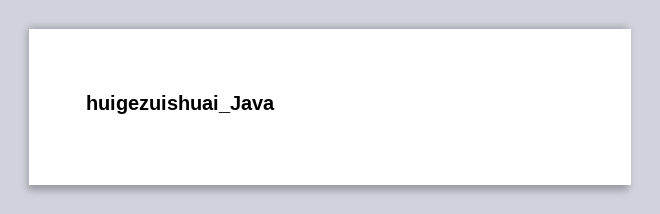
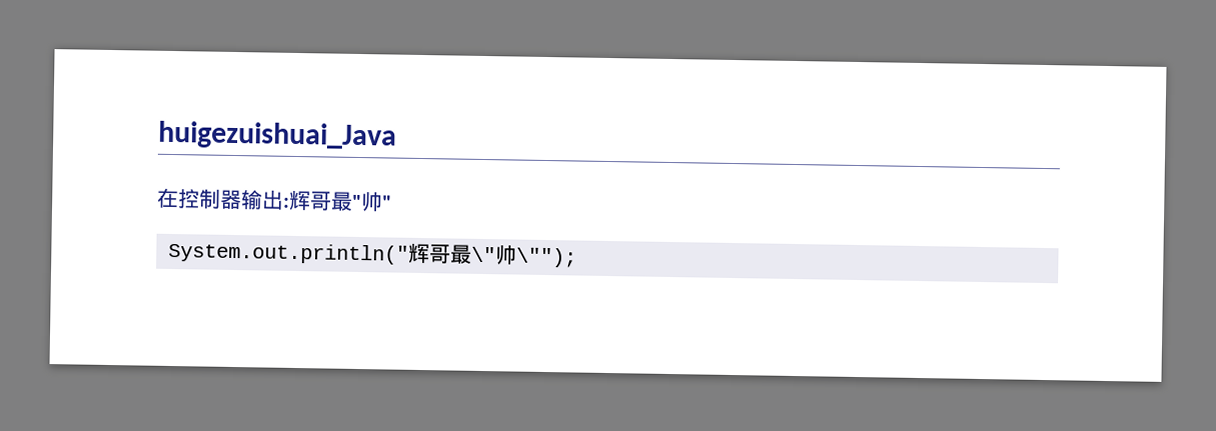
(275, 104) none -> [157,187,392,212] [168,241,577,268] // 在控制器输出:辉哥最"帅" // System.out.println("辉哥最\"帅\"");

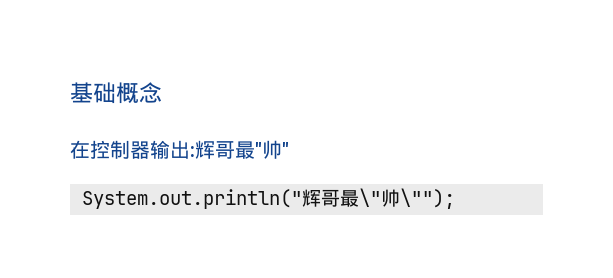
[158,120,397,151] huigezuishuai_Java -> [70,82,162,104] 基础概念

